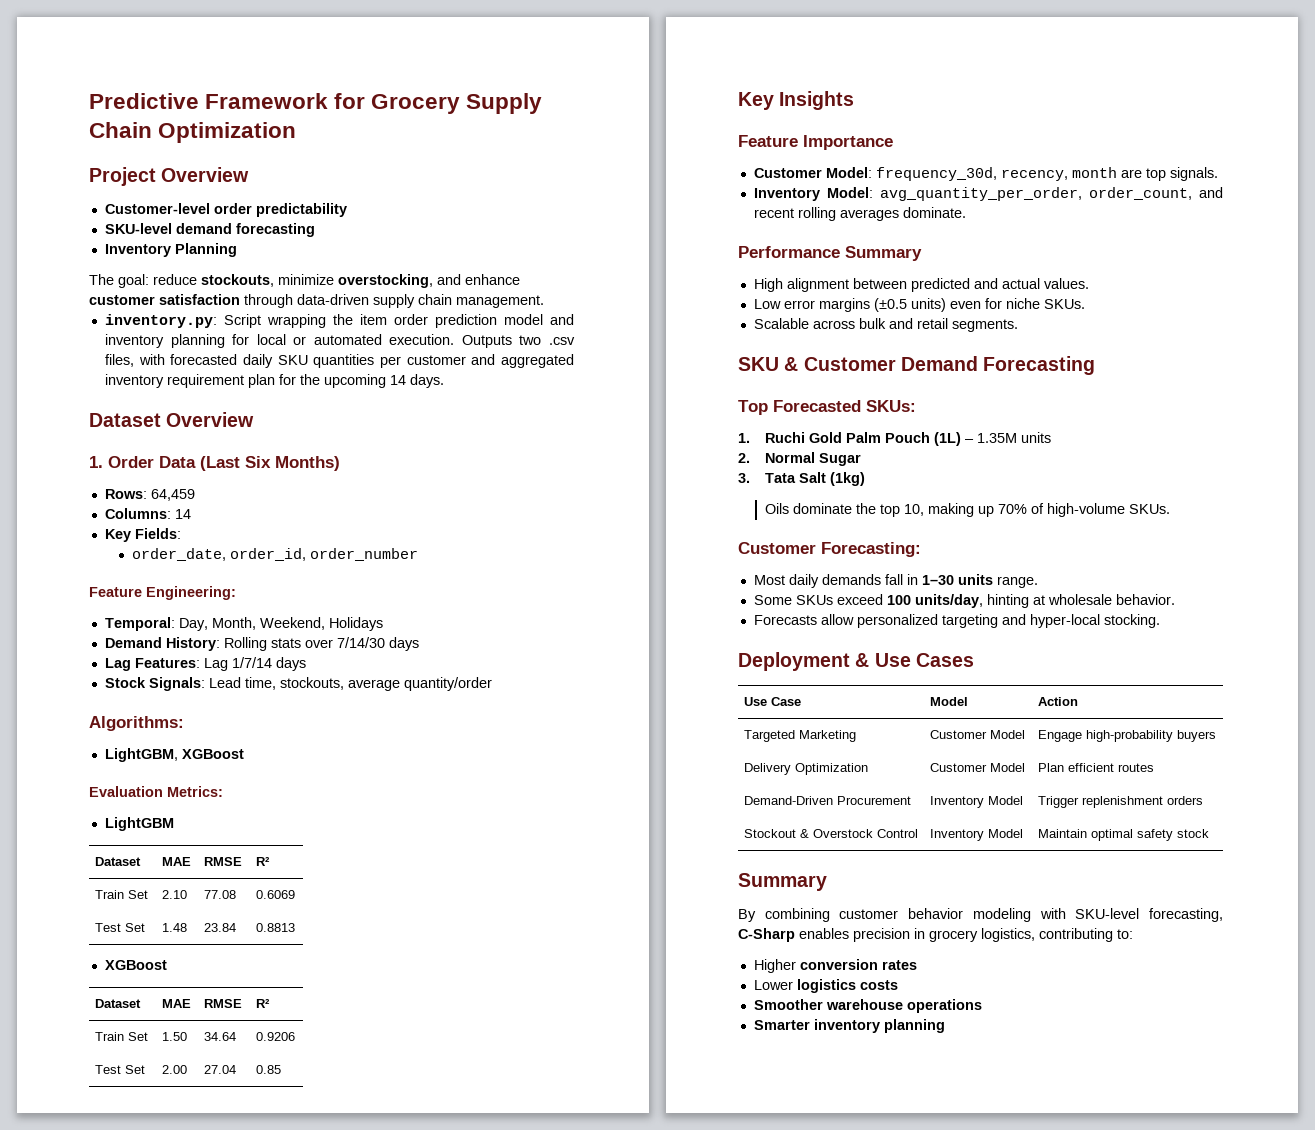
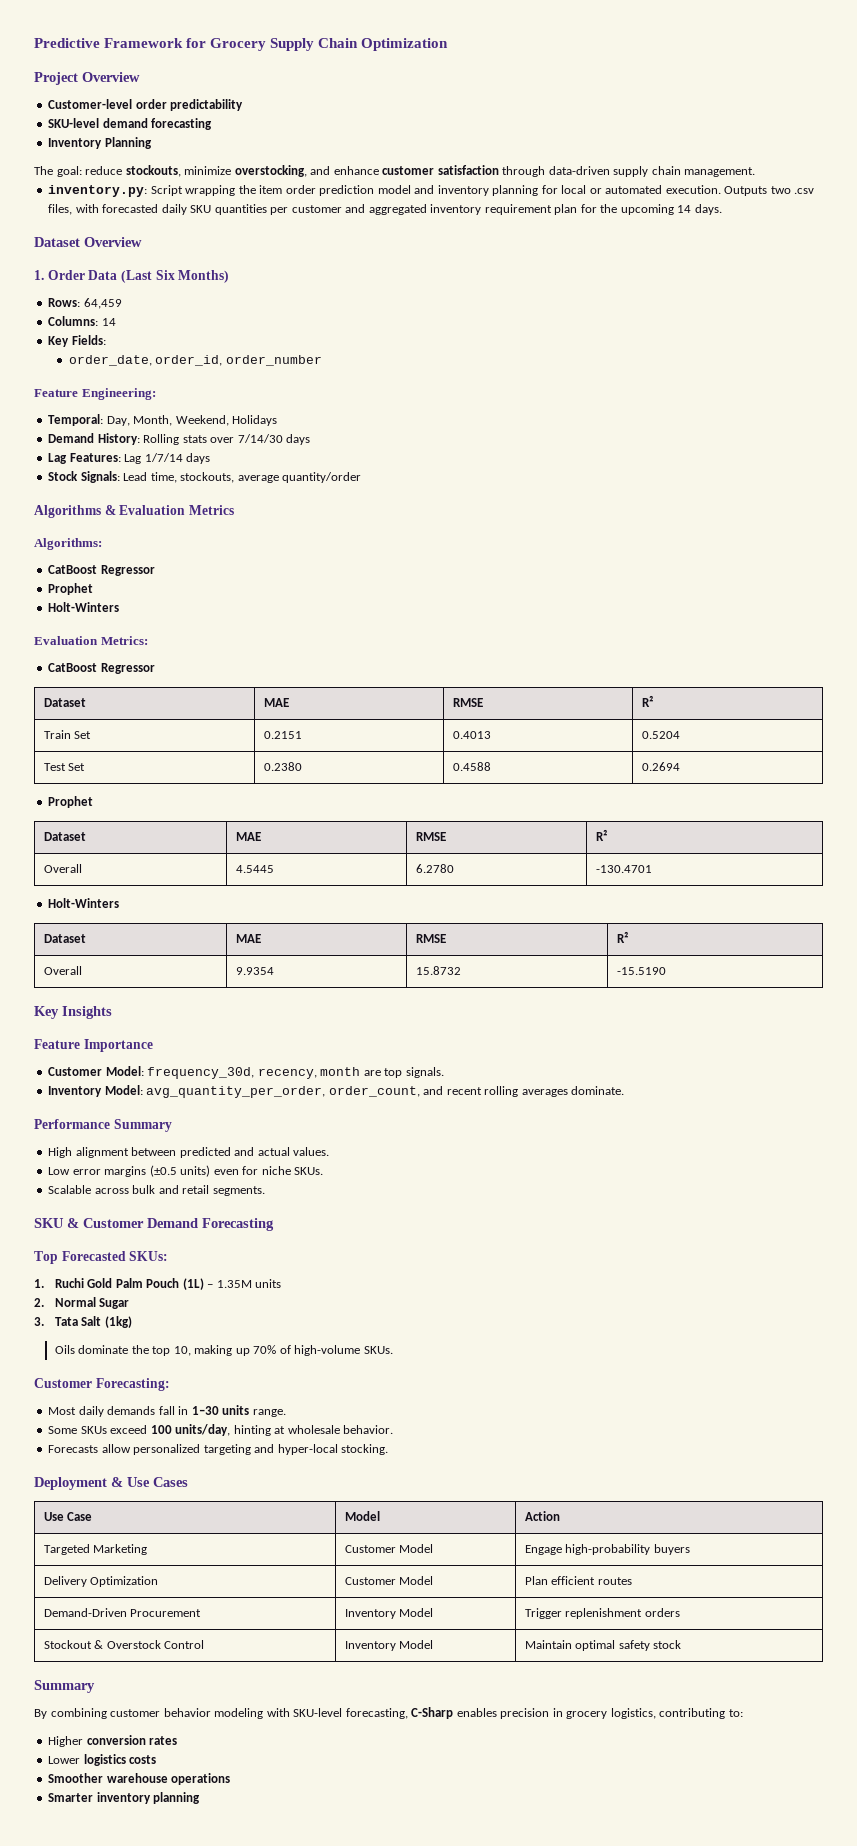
[89,716,184,731] [104,748,244,762] Algorithms: // LightGBM, XGBoost -> [34,505,234,518] [34,538,102,550] [48,565,155,576] [48,583,94,595] [48,602,120,612] Algorithms & Evaluation Metrics // Algorithms: // CatBoost Regressor // Prophet // Holt-Winters
[104,817,174,831] [95,857,142,866] [162,857,192,866] [204,857,243,866] [256,857,271,866] [95,890,149,899] [162,890,188,899] [204,890,237,899] [256,890,296,899] [95,923,146,932] [162,923,188,932] [204,923,237,932] [256,923,296,932] [104,960,167,970] [95,999,142,1008] [162,999,192,1008] [204,999,243,1008] [256,999,271,1008] [95,1032,149,1041] [162,1032,188,1041] [204,1032,237,1041] [256,1032,296,1041] [95,1065,146,1074] [162,1065,188,1074] [204,1065,237,1074] [256,1065,282,1074] LightGBM // Dataset | MAE | RMSE | R² // Train Set | 2.10 | 77.08 | 0.6069 // Test Set | 1.48 | 23.84 | 0.8813 // XGBoost // Dataset | MAE | RMSE | R² // Train Set | 1.50 | 34.64 | 0.9206 // Test Set | 2.00 | 27.04 | 0.85 -> [48,663,155,674] [43,698,86,707] [263,698,289,707] [452,698,483,707] [641,695,653,707] [43,730,92,739] [263,731,302,739] [452,731,491,739] [641,731,680,739] [43,763,86,771] [263,762,302,771] [452,762,491,771] [641,762,680,771] [48,796,94,808] [43,832,86,841] [235,832,261,841] [415,832,446,841] [595,829,607,841] [43,864,82,873] [235,865,274,873] [415,864,454,873] [595,865,652,873] [48,898,120,908] [43,934,86,943] [235,934,261,943] [415,934,446,943] [616,931,628,943] [43,966,82,975] [235,967,274,975] [415,966,461,975] [616,967,666,975] CatBoost Regressor // Dataset | MAE | RMSE | R² // Train Set | 0.2151 | 0.4013 | 0.5204 // Test Set | 0.2380 | 0.4588 | 0.2694 // Prophet // Dataset | MAE | RMSE | R² // Overall | 4.5445 | 6.2780 | -130.4701 // Holt-Winters // Dataset | MAE | RMSE | R² // Overall | 9.9354 | 15.8732 | -15.5190

